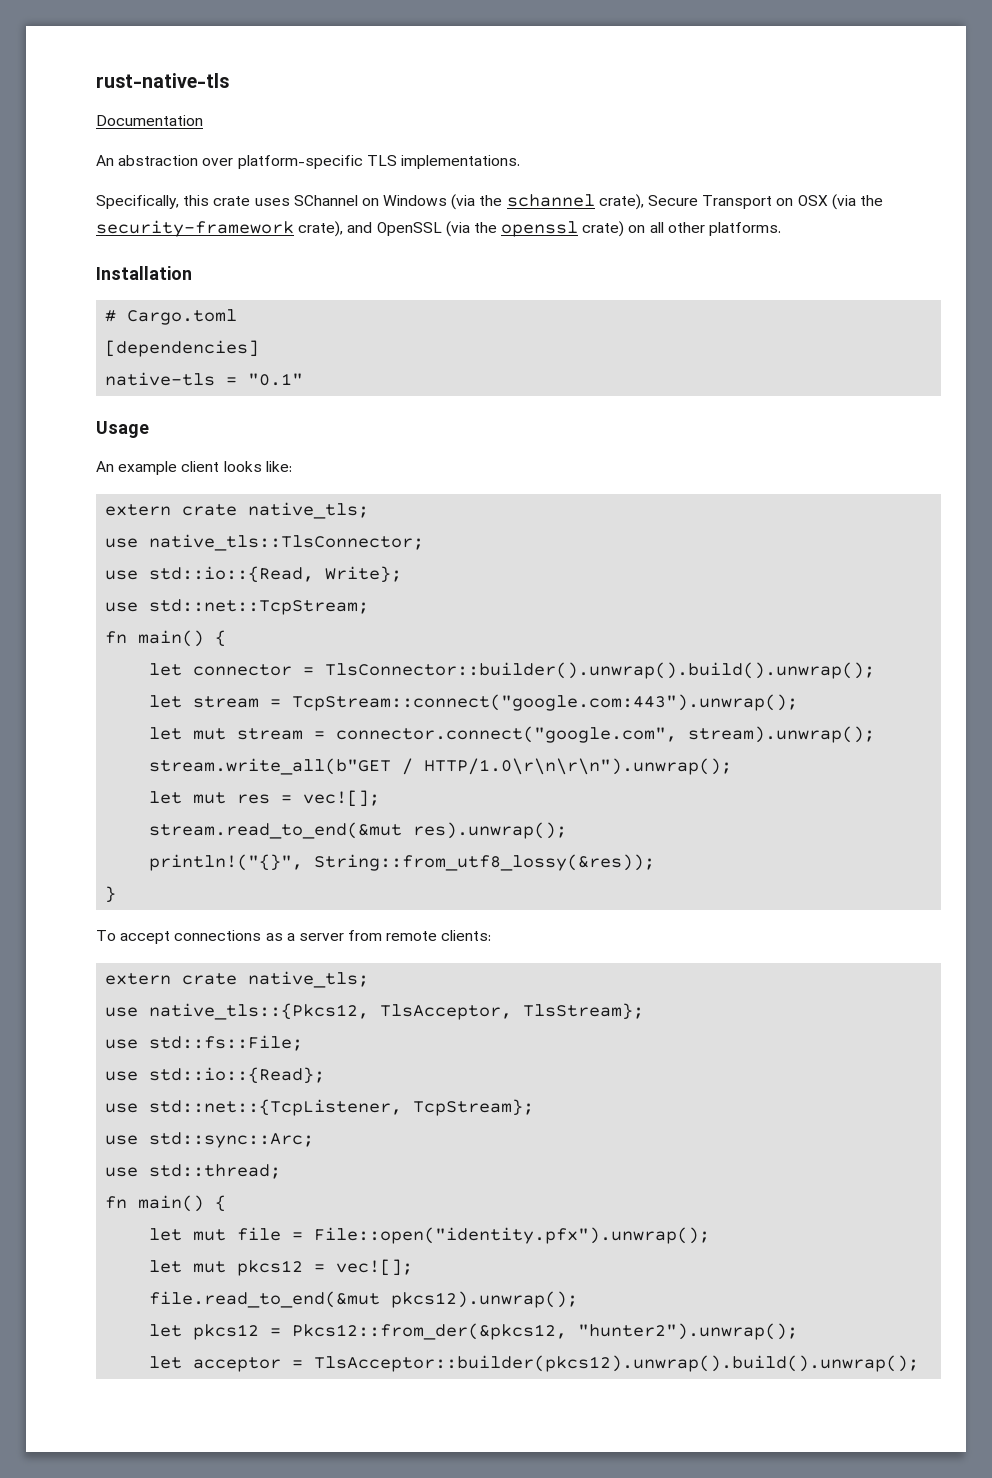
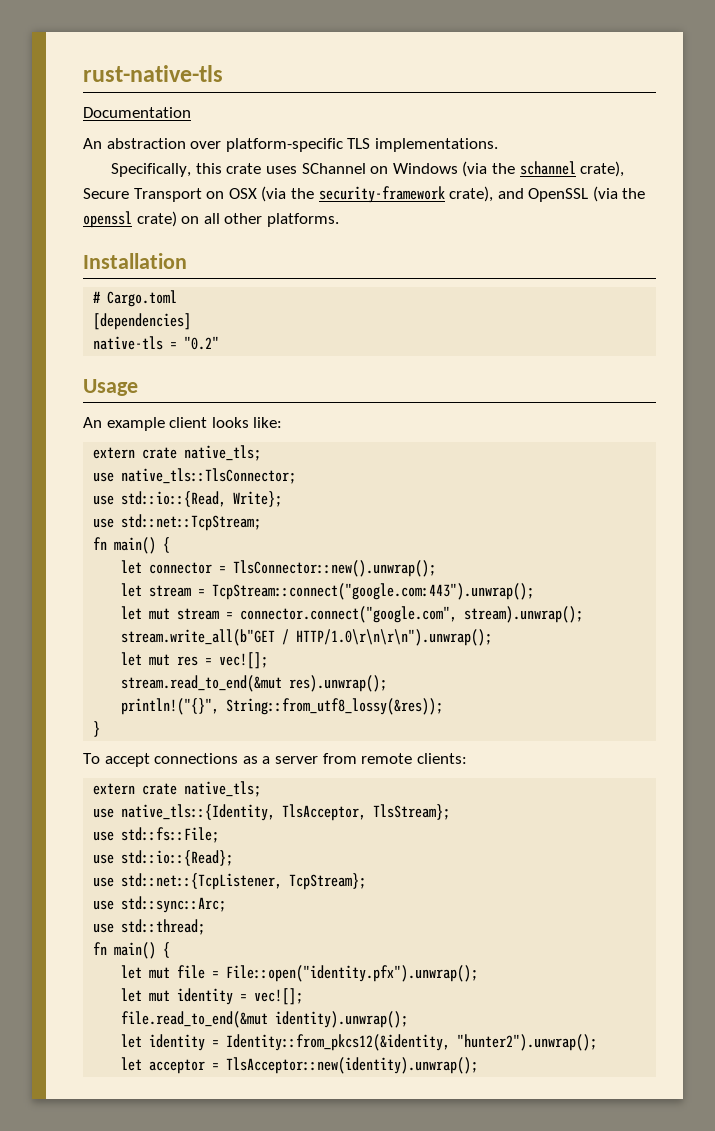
[248,373,304,386] "0.1" -> [184,336,220,350] "0.2"
[325,662,876,679] TlsConnector::builder().unwrap().build().unwrap(); -> [233,560,437,577] TlsConnector::new().unwrap();
[149,1003,370,1020] native_tls::{Pkcs12, -> [121,804,276,821] native_tls::{Identity,
[237,1260,304,1276] pkcs12 -> [177,988,234,1005] identity
[391,1291,579,1308] [149,1323,568,1340] pkcs12).unwrap(); // let pkcs12 = Pkcs12::from_der(&pkcs12, -> [275,1011,409,1028] [121,1034,451,1051] identity).unwrap(); // let identity = Identity::from_pkcs12(&identity,
[314,1355,920,1372] TlsAcceptor::builder(pkcs12).unwrap().build().unwrap(); -> [226,1057,479,1074] TlsAcceptor::new(identity).unwrap();

